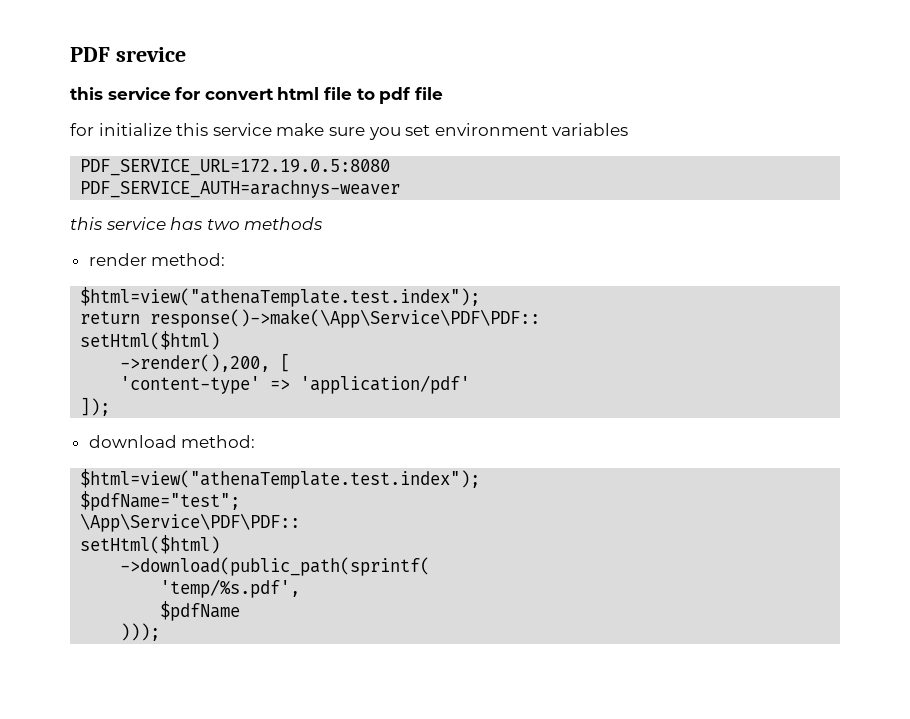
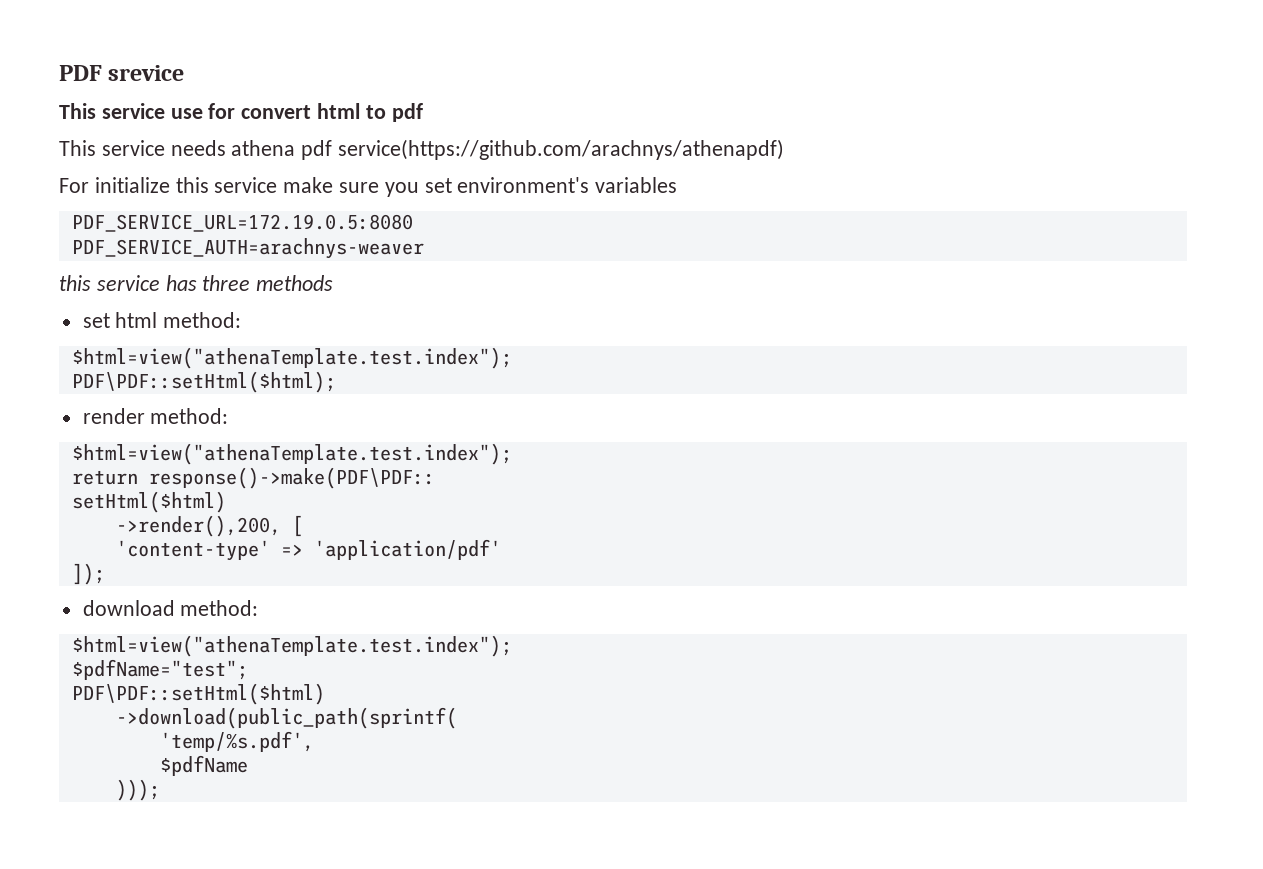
[70,87,171,100] this service -> [59,103,203,119] This service use
[323,87,352,100] file -> (361, 111) none
[414,87,443,100] [70,123,94,136] file // for -> [59,139,785,160] [59,178,89,193] // This service needs athena pdf service(https://github.com/arachnys/athenapdf) // For
[434,123,548,136] environment -> [457,177,590,193] environment's
[206,219,240,230] two -> [202,275,251,291] three
(323, 223) none -> [82,312,242,328] [71,347,512,369] [71,371,336,393] // set html method: // $html=view("athenaTemplate.test.index"); // PDF\PDF::setHtml($html);
[150,309,541,328] response()->make(\App\Service\PDF\PDF:: -> [148,467,435,489] response()->make(PDF\PDF::
[80,513,301,532] [80,535,221,554] \App\Service\PDF\PDF:: // setHtml($html) -> [71,683,325,705] PDF\PDF::setHtml($html)

